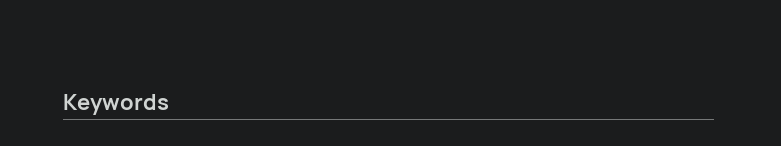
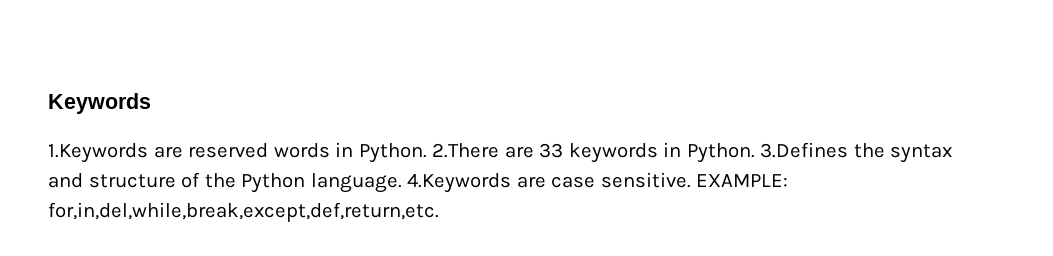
(169, 104) none -> [48,142,953,163] [48,172,789,193] [48,202,439,222] // 1.Keywords are reserved words in Python. 2.There are 33 keywords in Python. 3.Defines the syntax and structure of the Python language. 4.Keywords are case sensitive. EXAMPLE: for,in,del,while,break,except,def,return,etc.

